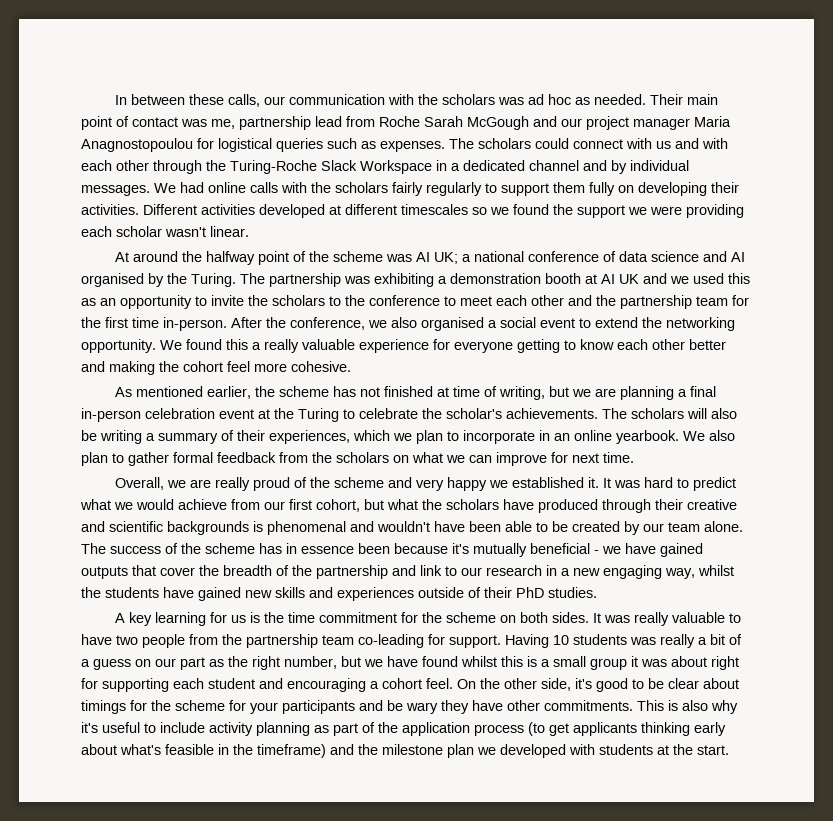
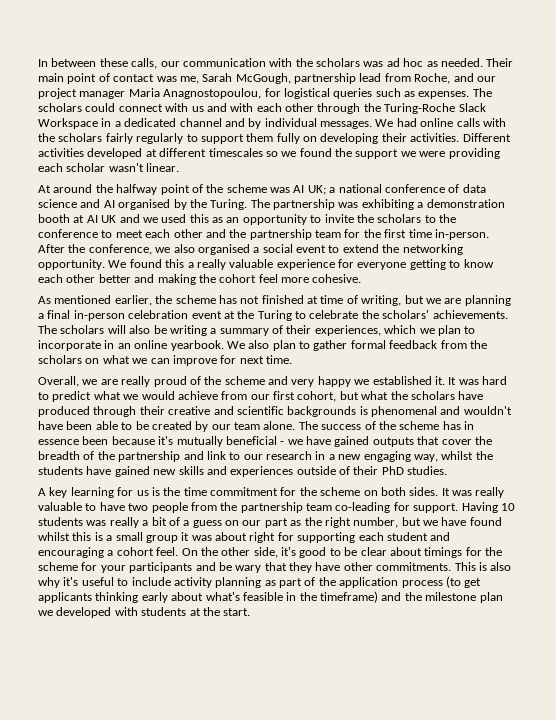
(235, 124) none -> [202,73,291,84] Sarah McGough,
[379,116,529,130] Roche Sarah McGough -> [414,73,451,84] Roche,
[81,138,193,152] Anagnostopoulou -> [163,88,262,99] Anagnostopoulou,
[446,408,502,419] scholar's -> [382,310,430,319] scholars'
(438, 708) none -> [264,562,287,571] that

